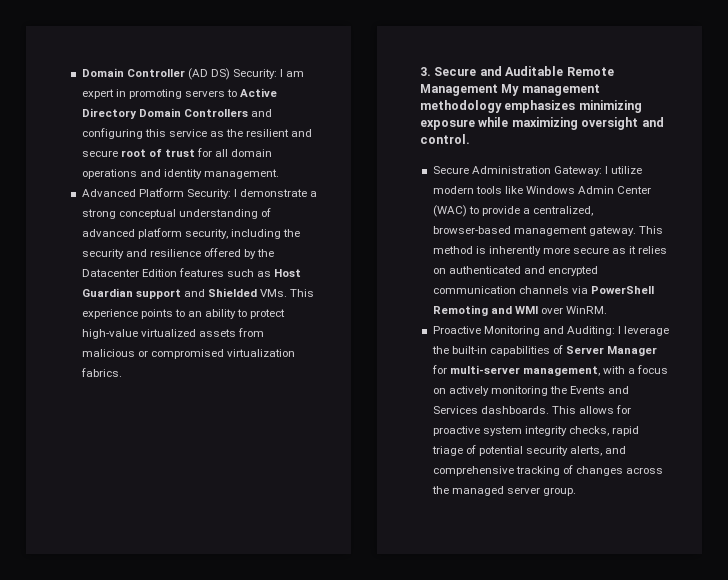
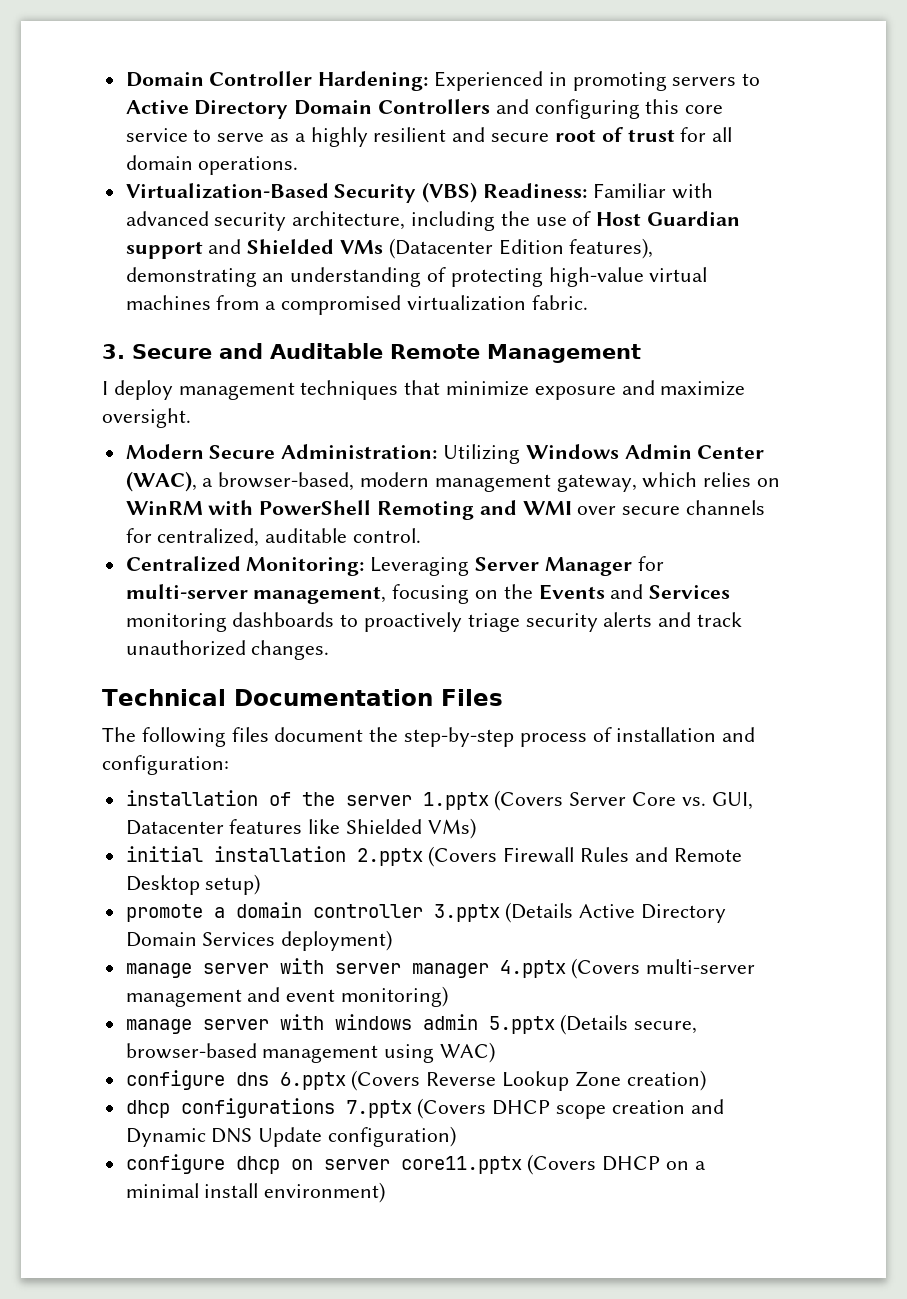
[187,68,305,80] [81,89,114,99] (AD DS) Security: I am expert -> [318,71,544,91] Hardening: Experienced
[168,129,244,137] service as the -> [685,105,724,114] [125,127,368,147] core service to serve as a highly
[81,169,279,179] [81,188,318,199] [81,208,271,219] [81,228,301,239] [81,248,275,259] [81,268,272,277] operations and identity management. // Advanced Platform Security: I demonstrate a strong conceptual understanding of advanced platform security, including the security and resilience offered by the Datacenter Edition features such as -> [198,156,299,175] [125,182,713,203] [125,211,592,231] operations. // Virtualization-Based Security (VBS) Readiness: Familiar with advanced security architecture, including the use of
[260,289,315,297] [81,309,286,319] [81,328,264,339] [81,349,148,357] VMs. This experience points to an ability to protect high-value virtualized assets from malicious or -> [340,238,654,259] [125,267,708,287] [125,295,277,310] VMs (Datacenter Edition features), demonstrating an understanding of protecting high-value virtual machines from a
[80,368,122,377] fabrics. -> [531,295,588,310] fabric.
[501,84,600,96] [420,100,642,113] [420,117,664,130] [420,134,470,144] [432,166,643,176] [432,186,652,194] [432,205,594,217] [432,226,663,236] [432,246,668,256] [432,266,598,276] [432,286,588,294] My management methodology emphasizes minimizing exposure while maximizing oversight and control. // Secure Administration Gateway: I utilize modern tools like Windows Admin Center (WAC) to provide a centralized, browser-based management gateway. This method is inherently more secure as it relies on authenticated and encrypted communication channels via -> [102,380,746,400] [102,408,191,428] [125,444,765,464] [125,471,781,492] [125,500,254,515] // I deploy management techniques that minimize exposure and maximize oversight. // Modern Secure Administration: Utilizing Windows Admin Center (WAC), a browser-based, modern management gateway, which relies on WinRM with
[566,306,608,314] [432,326,670,336] [431,345,563,356] WinRM. // Proactive Monitoring and Auditing: I leverage the built-in capabilities of -> [622,500,766,515] [125,528,422,547] [125,556,470,576] secure channels for centralized, auditable control. // Centralized Monitoring: Leveraging
[602,365,669,374] [432,386,630,396] [432,405,632,414] [432,426,640,436] [431,445,627,456] [432,465,664,476] [431,486,576,496] with a focus on actively monitoring the Events and Services dashboards. This allows for proactive system integrity checks, rapid triage of potential security alerts, and comprehensive tracking of changes across the managed server group. -> [392,584,731,604] [125,612,743,632] [125,640,330,660] [102,689,503,706] [102,727,756,747] [102,755,229,775] [125,790,753,811] [125,818,476,839] [125,846,742,867] [125,874,261,895] [125,902,727,923] [125,930,393,951] [125,958,756,979] [125,986,449,1007] [125,1014,698,1035] [125,1042,496,1063] [125,1070,706,1091] [125,1098,724,1119] [125,1126,457,1147] [125,1154,706,1175] [125,1182,386,1203] focusing on the Events and Services monitoring dashboards to proactively triage security alerts and track unauthorized changes. // Technical Documentation Files // The following files document the step-by-step process of installation and configuration: // installation of the server 1.pptx (Covers Server Core vs. GUI, Datacenter features like Shielded VMs) // initial installation 2.pptx (Covers Firewall Rules and Remote Desktop setup) // promote a domain controller 3.pptx (Details Active Directory Domain Services deployment) // manage server with server manager 4.pptx (Covers multi-server management and event monitoring) // manage server with windows admin 5.pptx (Details secure, browser-based management using WAC) // configure dns 6.pptx (Covers Reverse Lookup Zone creation) // dhcp configurations 7.pptx (Covers DHCP scope creation and Dynamic DNS Update configuration) // configure dhcp on server core11.pptx (Covers DHCP on a minimal install environment)

